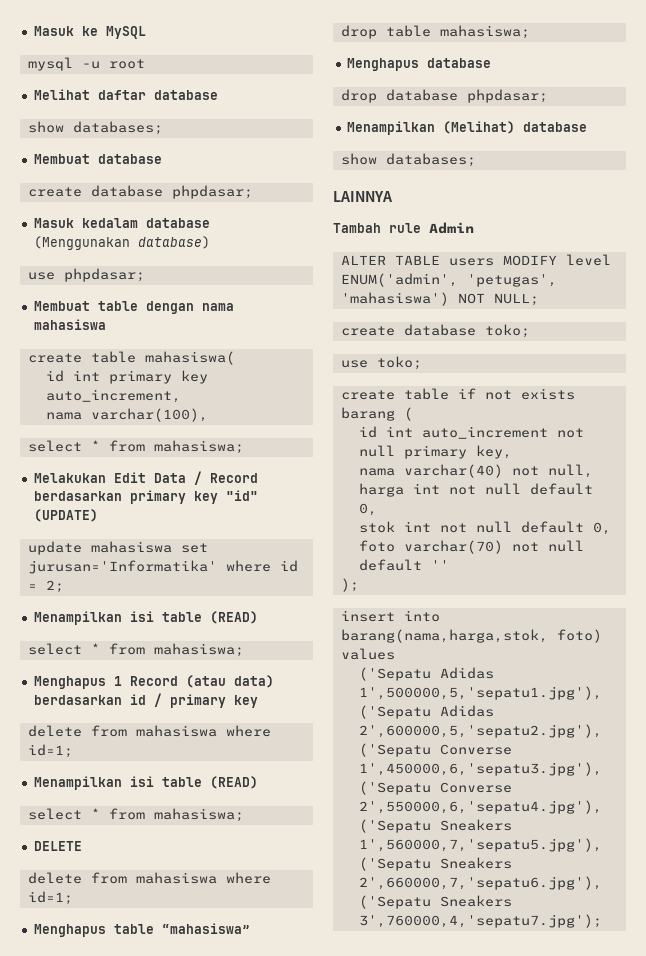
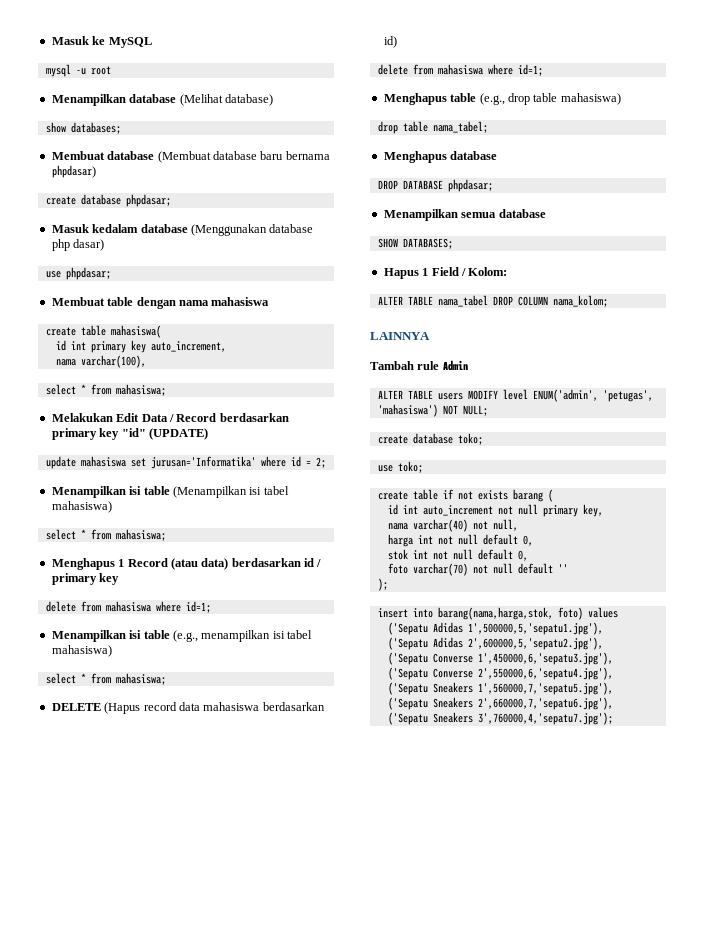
[33,89,218,100] Melihat daftar database -> [51,94,273,106] Menampilkan database (Melihat database)
(162, 159) none -> [157,151,330,163] [51,165,96,178] (Membuat database baru bernama phpdasar)
[137,236,210,249] database) -> [269,224,314,233] [51,239,105,251] database php dasar)
[209,611,258,624] (READ) -> [172,486,289,498] [51,501,112,513] (Menampilkan isi tabel mahasiswa)
[209,776,258,789] (READ) -> [172,630,312,642] [51,645,112,657] (e.g., menampilkan isi tabel mahasiswa)
(82, 846) none -> [104,702,325,714] [383,36,397,48] (Hapus record data mahasiswa berdasarkan id)
[161,923,250,934] [340,25,530,39] “mahasiswa” // drop table mahasiswa; -> [479,93,621,105] [377,121,488,134] (e.g., drop table mahasiswa) // drop table nama_tabel;
[340,89,458,103] drop database -> [377,180,443,190] DROP DATABASE
[442,121,587,134] [340,153,476,167] (Melihat) database // show databases; -> [461,209,546,218] [377,238,453,249] [383,267,508,279] [377,295,608,307] semua database // SHOW DATABASES; // Hapus 1 Field / Kolom: // ALTER TABLE nama_tabel DROP COLUMN nama_kolom;

